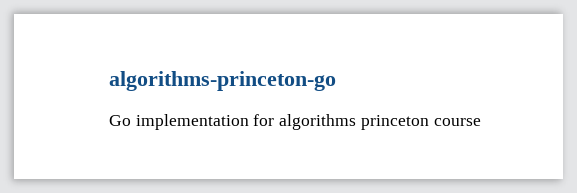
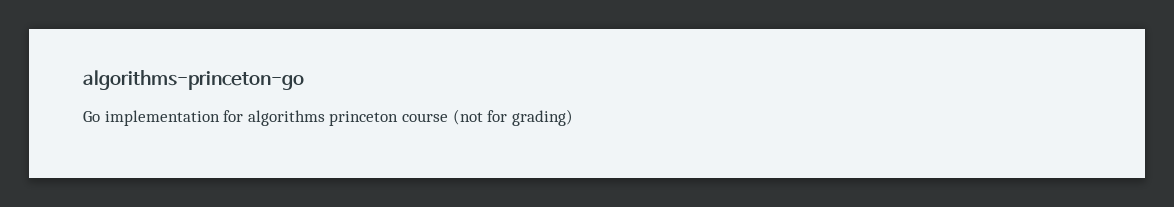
(481, 122) none -> [452,109,573,126] (not for grading)

